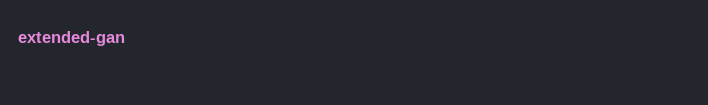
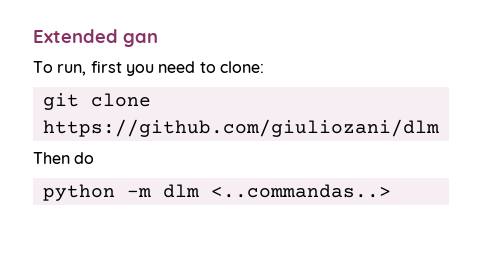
[18,31,125,46] extended-gan -> [33,29,158,47] [33,61,264,76] [42,93,151,110] [42,119,439,137] [33,152,95,164] [42,184,391,201] Extended gan // To run, first you need to clone: // git clone https://github.com/giuliozani/dlm // Then do // python -m dlm <..commandas..>

